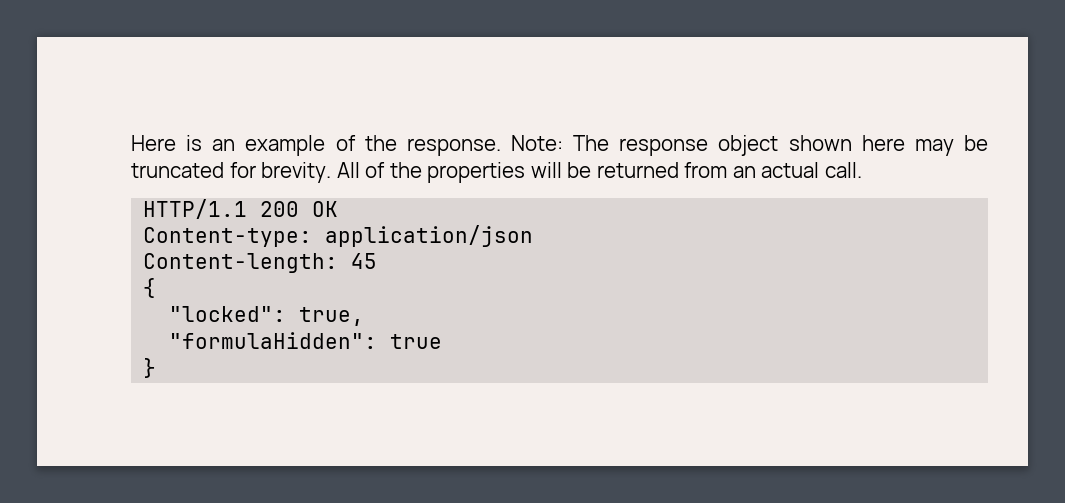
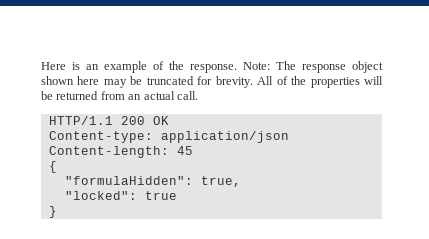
[169,306,287,322] "locked": -> [64,176,193,185] "formulaHidden":
[169,332,378,349] "formulaHidden": -> [64,191,137,200] "locked":

